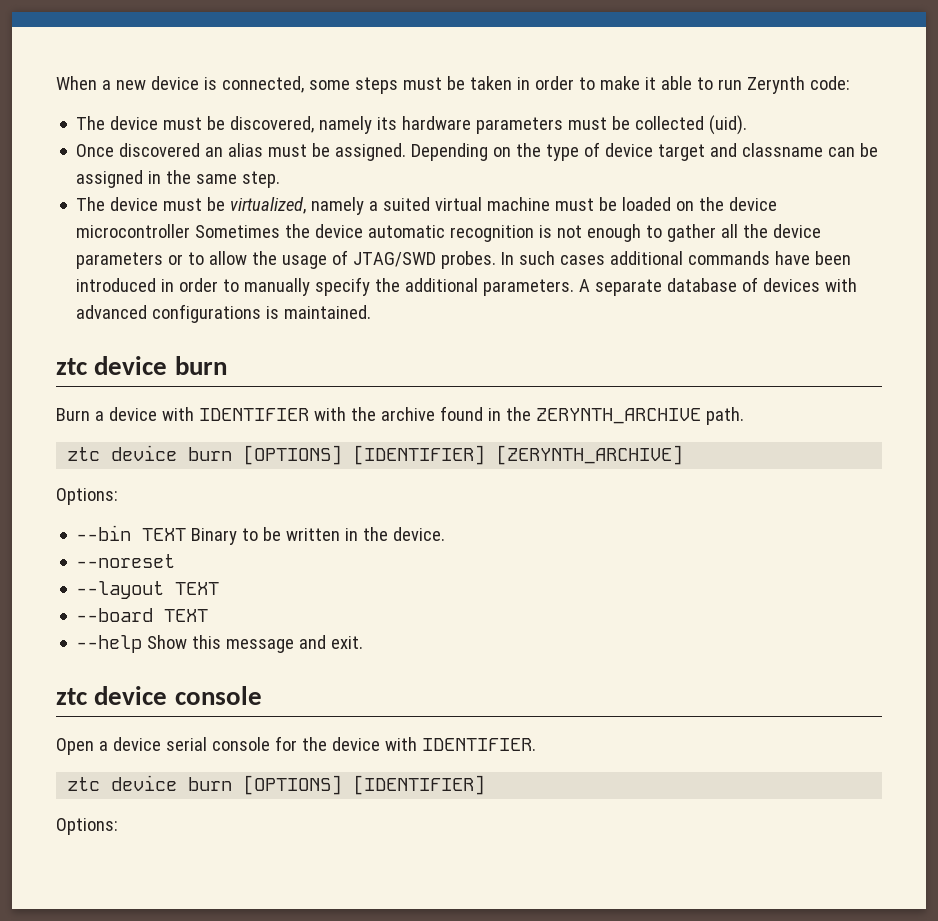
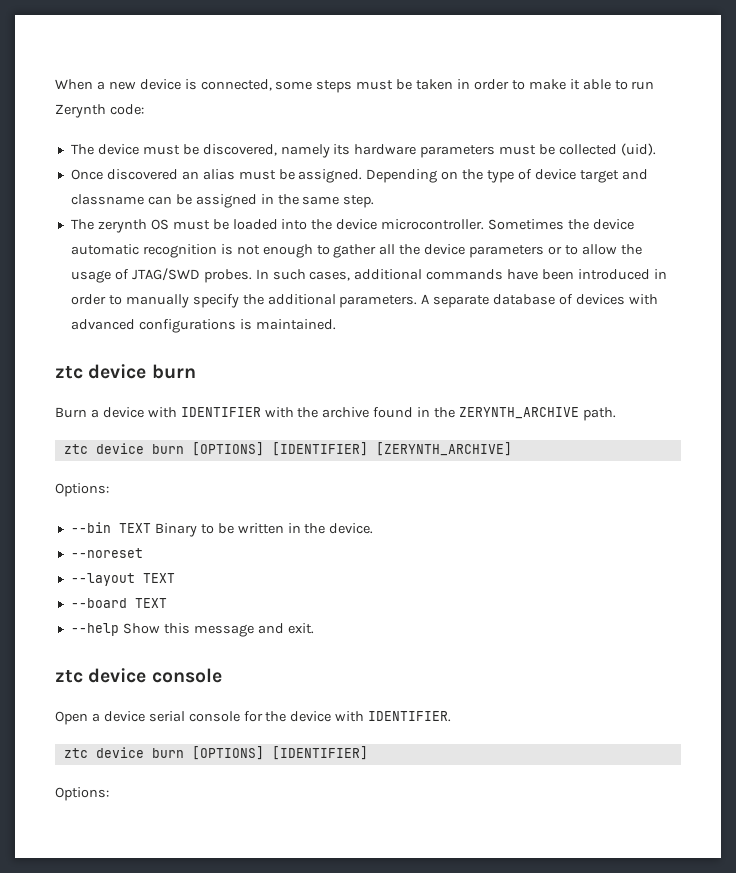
[110,197,551,215] device must be virtualized, namely a suited virtual machine -> [97,219,169,233] zerynth OS
[676,197,778,211] [76,224,191,238] on the device microcontroller -> [281,219,485,230] into the device microcontroller.
[560,255,606,265] cases -> [309,271,351,281] cases,

